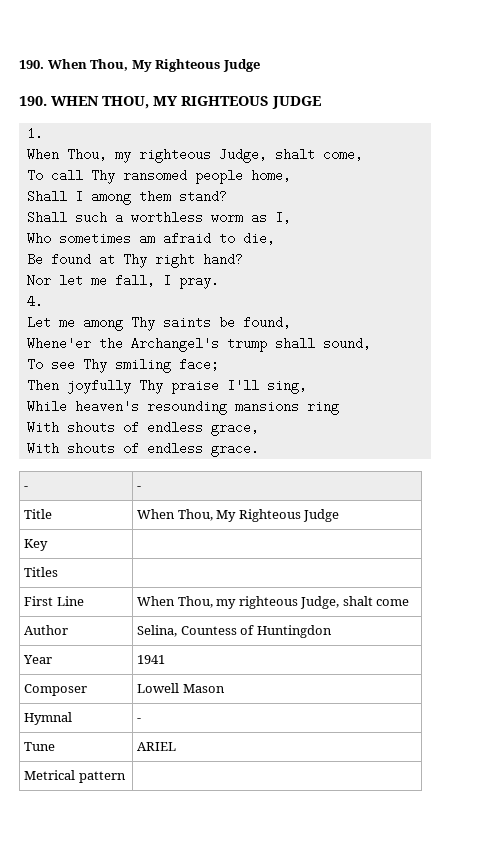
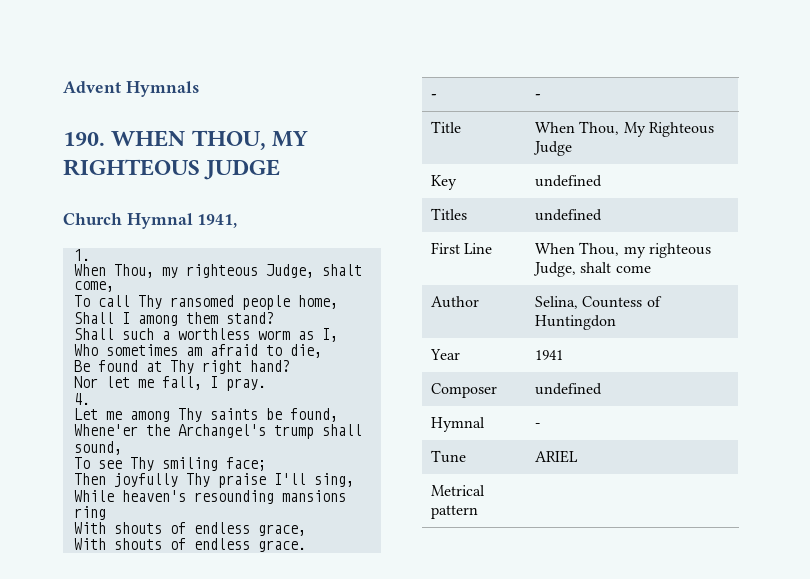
[19,59,260,72] 190. When Thou, My Righteous Judge -> [63,81,199,97] Advent Hymnals
(321, 102) none -> [63,213,238,229] // Church Hymnal 1941,
(49, 545) none -> [535,175,603,187] undefined
(59, 572) none -> [535,209,603,221] undefined
[137,683,225,693] Lowell Mason -> [535,383,603,395] undefined

